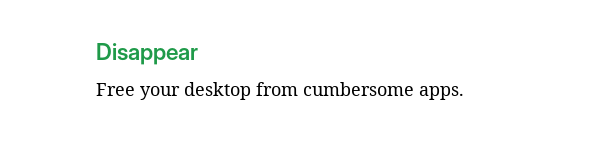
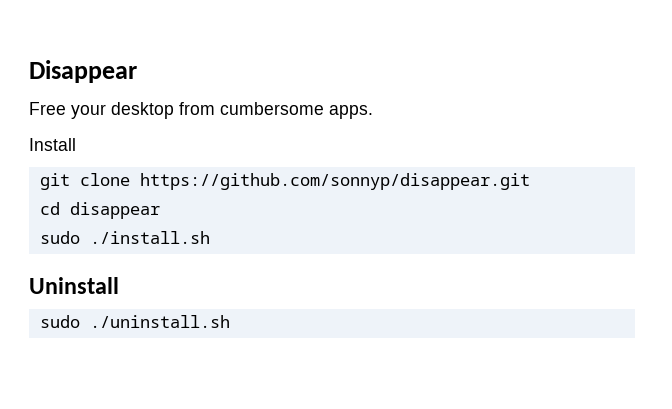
(464, 93) none -> [29,138,76,151] [39,173,530,190] [39,202,160,219] [39,231,210,244] [29,277,119,294] [39,315,230,328] // Install // git clone https://github.com/sonnyp/disappear.git // cd disappear // sudo ./install.sh // Uninstall // sudo ./uninstall.sh

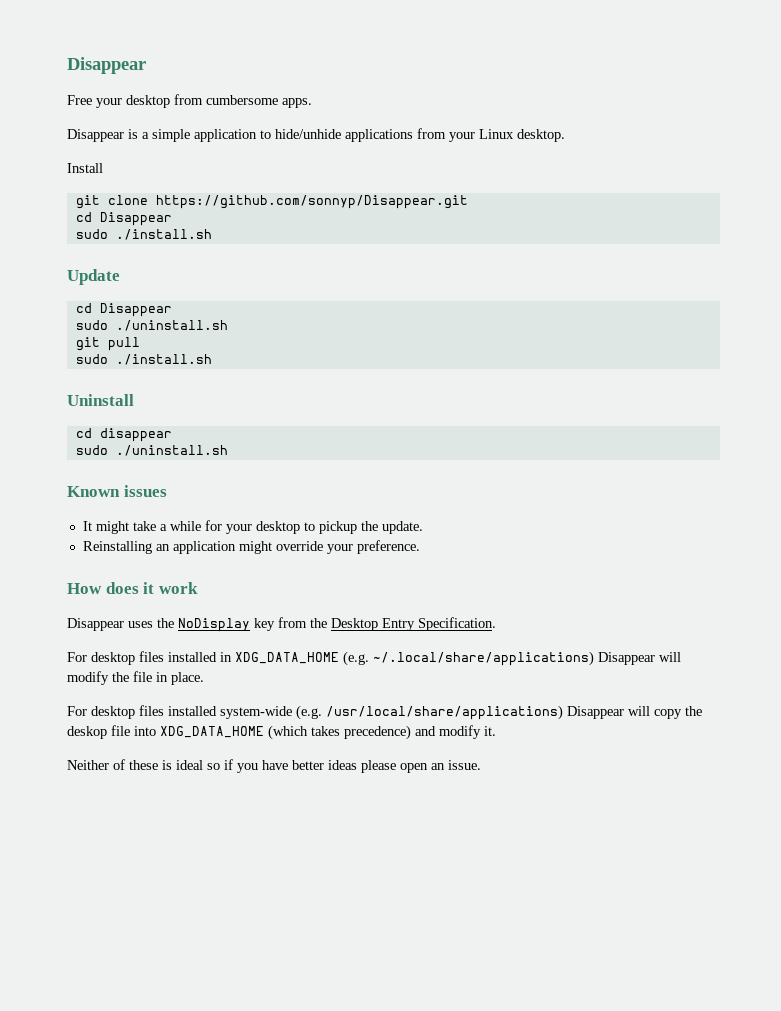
(373, 112) none -> [67,128,565,142] // Disappear is a simple application to hide/unhide applications from your Linux desktop.
[139,173,530,190] [39,202,160,219] https://github.com/sonnyp/disappear.git // cd disappear -> [155,195,468,209] [75,212,172,226] [75,229,212,240] [67,269,120,285] [75,303,172,317] [75,320,228,331] [75,337,140,351] https://github.com/sonnyp/Disappear.git // cd Disappear // sudo ./install.sh // Update // cd Disappear // sudo ./uninstall.sh // git pull
[39,315,230,328] // sudo ./uninstall.sh -> [75,428,172,442] [75,445,228,456] [67,485,167,497] [82,520,423,534] [82,540,420,554] [67,582,198,594] [67,617,496,632] [67,651,681,666] [67,671,204,685] [67,705,702,720] [67,725,496,740] [67,759,481,773] // cd disappear // sudo ./uninstall.sh // Known issues // It might take a while for your desktop to pickup the update. // Reinstalling an application might override your preference. // How does it work // Disappear uses the NoDisplay key from the Desktop Entry Specification. // For desktop files installed in XDG_DATA_HOME (e.g. ~/.local/share/applications) Disappear will modify the file in place. // For desktop files installed system-wide (e.g. /usr/local/share/applications) Disappear will copy the deskop file into XDG_DATA_HOME (which takes precedence) and modify it. // Neither of these is ideal so if you have better ideas please open an issue.

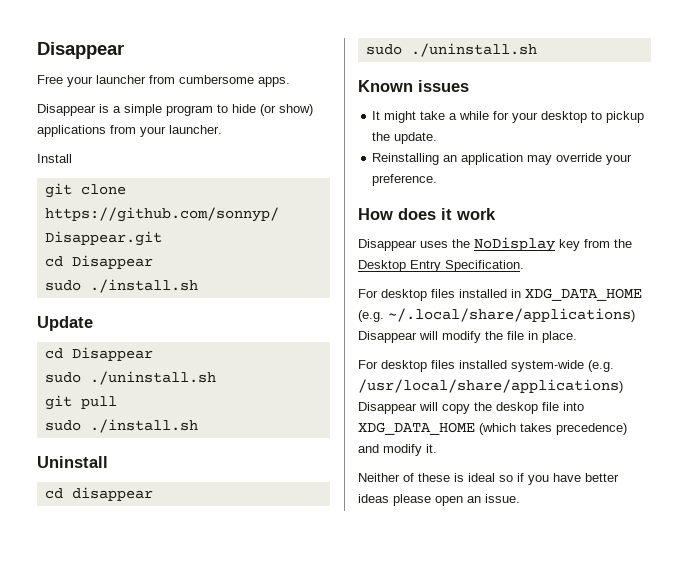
[126,95,170,108] desktop -> [96,75,146,84] launcher
[194,129,341,142] application to hide/unhide -> [166,104,313,116] program to hide (or show)
[479,129,565,142] Linux desktop. -> [169,125,222,134] launcher.
[238,541,272,554] might -> [527,155,553,165] may

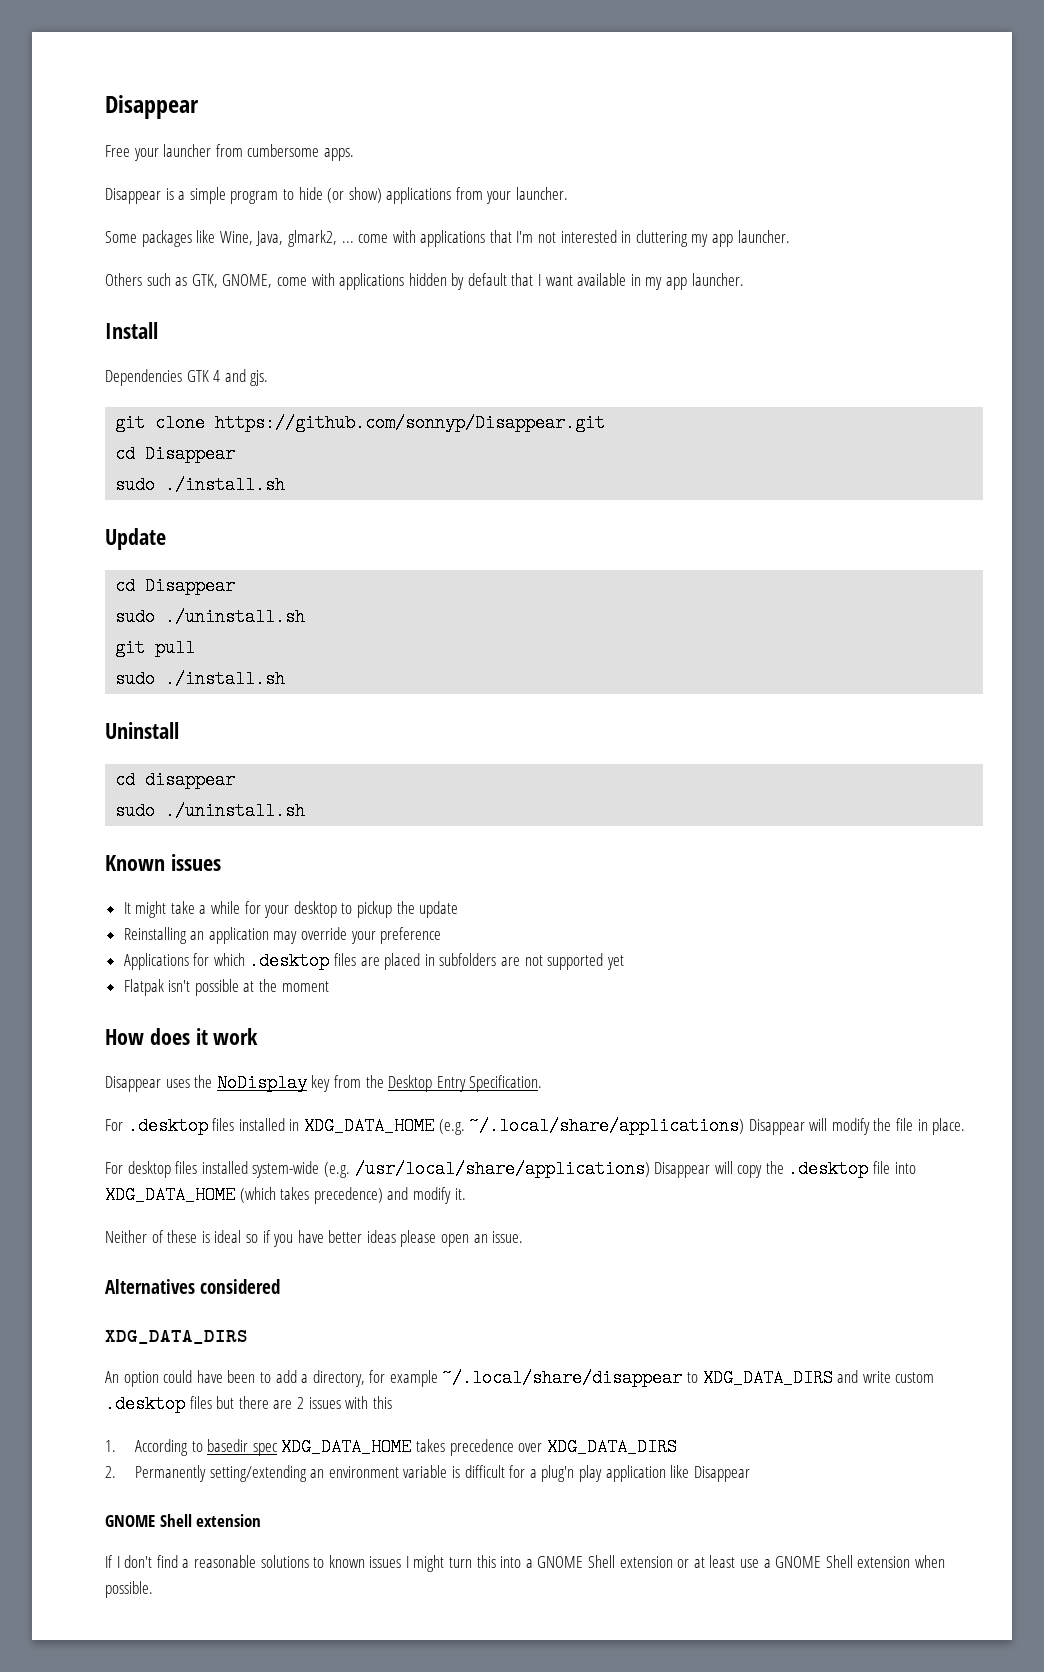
[37,154,72,163] Install -> [105,230,790,247] [105,273,744,290] [105,322,158,339] [105,369,269,386] Some packages like Wine, Java, glmark2, ... come with applications that I'm not interested in cluttering my app launcher. // Others such as GTK, GNOME, come with applications hidden by default that I want available in my app launcher. // Install // Dependencies GTK 4 and gjs.
[394,132,438,144] update. -> [419,901,459,918] update
[372,174,438,186] preference. -> [380,927,442,944] [123,952,624,970] [123,979,329,996] preference // Applications for which .desktop files are placed in subfolders are not supported yet // Flatpak isn't possible at the moment
[381,289,427,301] desktop -> [127,1117,208,1135] .desktop
[496,402,538,414] deskop -> [788,1160,869,1178] .desktop
(520, 498) none -> [105,1279,281,1294] [105,1330,248,1344] [105,1369,935,1387] [105,1395,392,1413] [105,1438,677,1456] [105,1465,750,1482] [105,1514,262,1527] [105,1555,945,1572] [105,1581,153,1598] // Alternatives considered // XDG_DATA_DIRS // An option could have been to add a directory, for example ~/.local/share/disappear to XDG_DATA_DIRS and write custom .desktop files but there are 2 issues with this // 1. According to basedir spec XDG_DATA_HOME takes precedence over XDG_DATA_DIRS // 2. Permanently setting/extending an environment variable is difficult for a plug'n play application like Disappear // GNOME Shell extension // If I don't find a reasonable solutions to known issues I might turn this into a GNOME Shell extension or at least use a GNOME Shell extension when possible.

